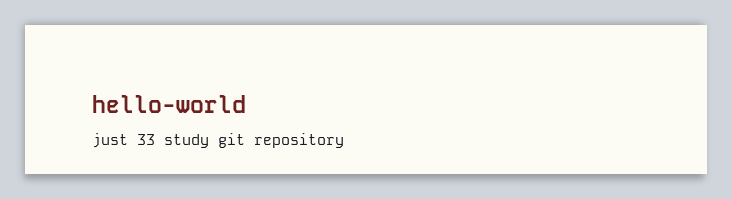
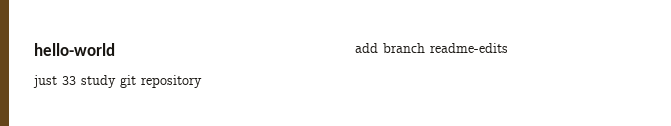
(344, 140) none -> [355,43,508,53] // add branch readme-edits

